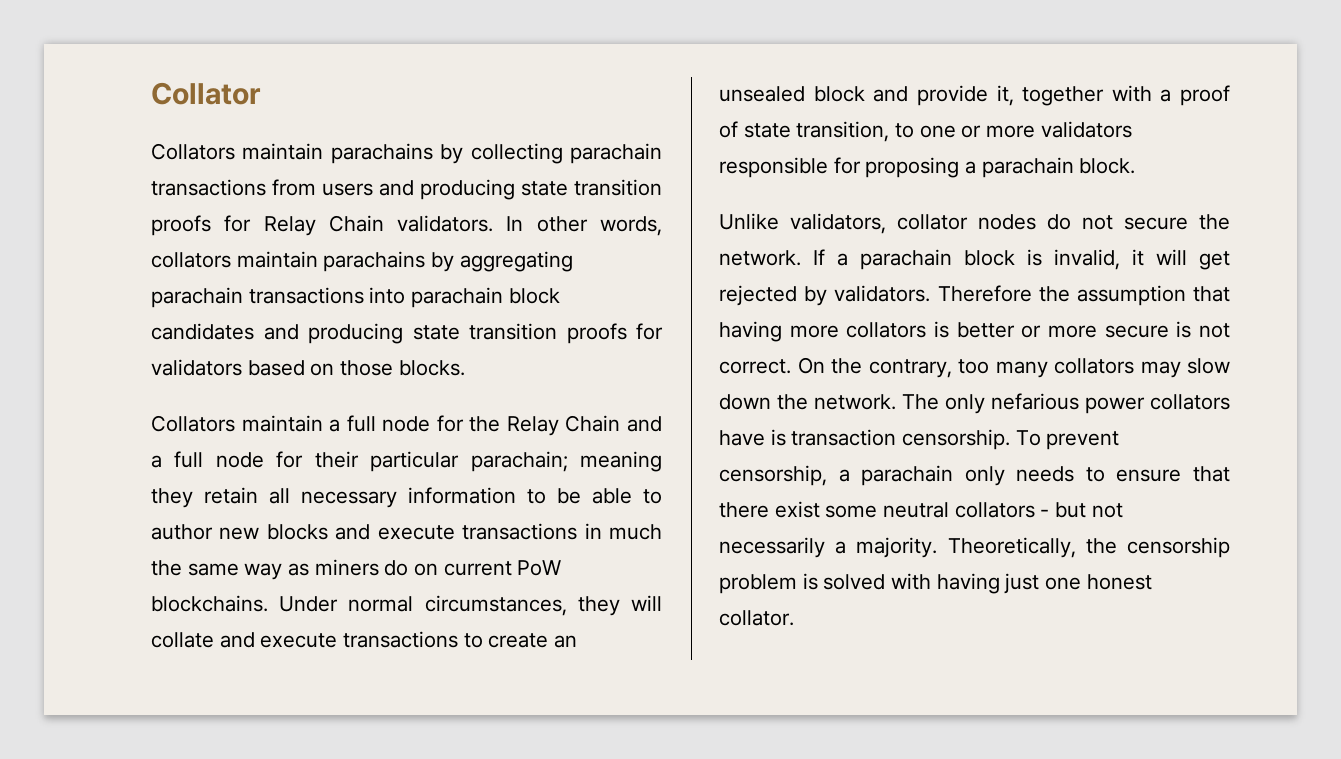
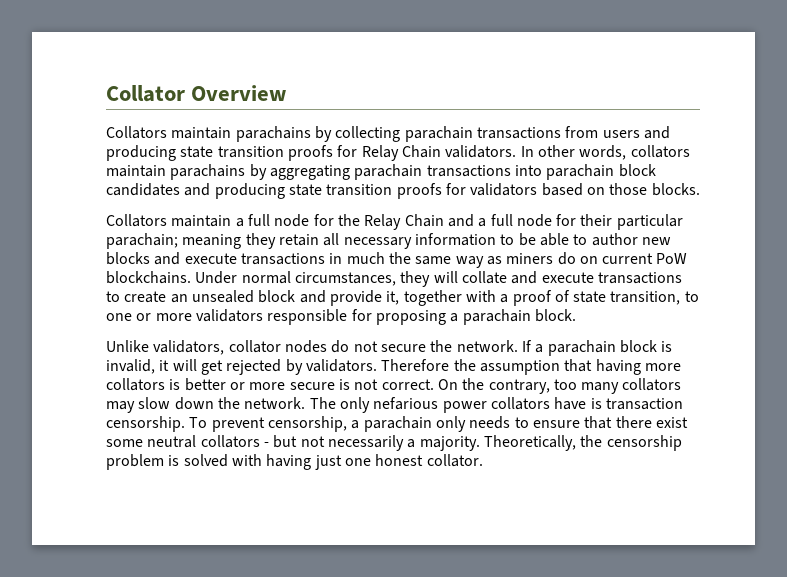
(261, 93) none -> [191,85,287,101] Overview

